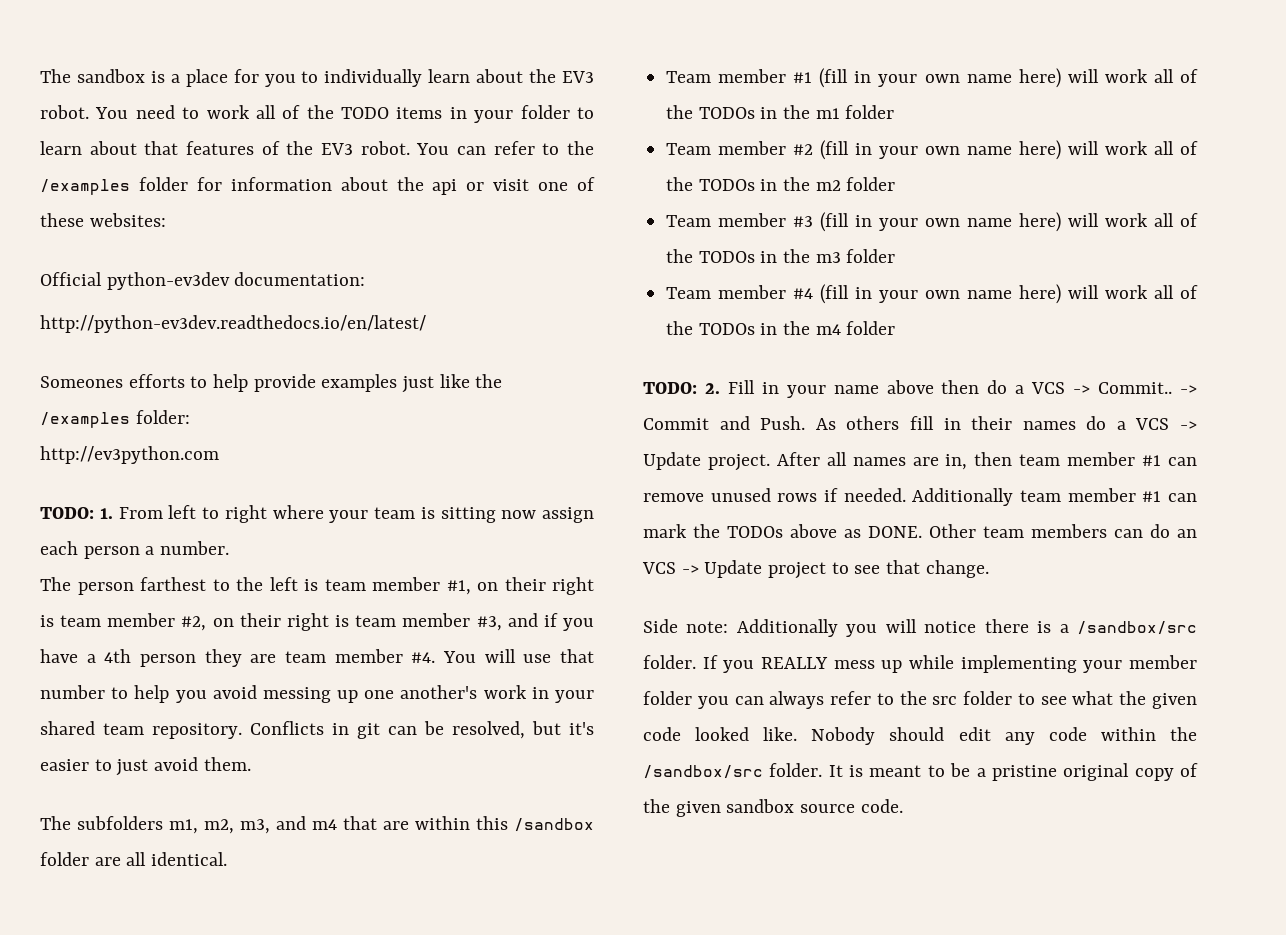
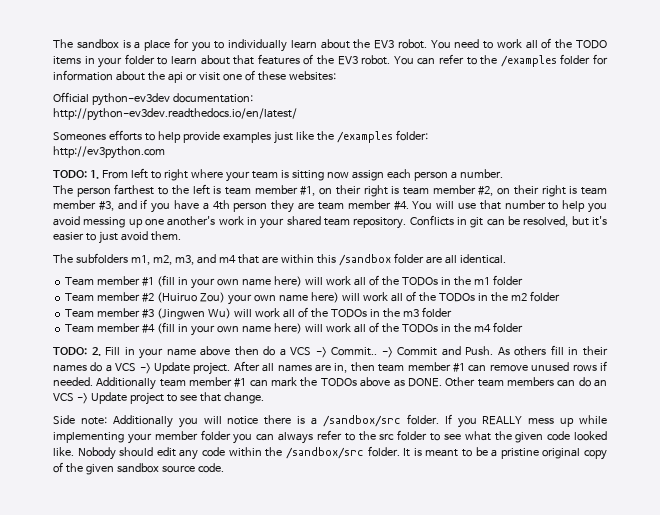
[820,140,873,160] (fill in -> [157,292,225,303] (Huiruo Zou)
[820,212,1062,232] (fill in your own name here) -> [157,308,231,320] (Jingwen Wu)

